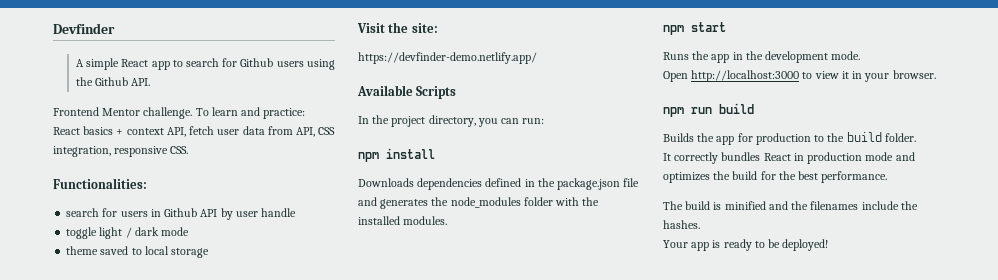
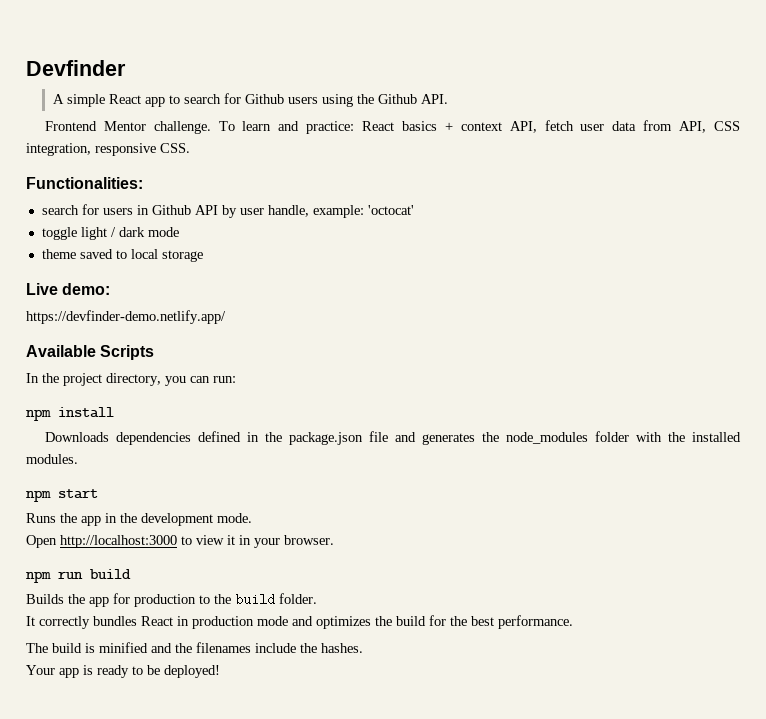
[261,208,297,217] handle -> [267,205,414,218] handle, example: 'octocat'
[357,22,438,33] Visit the site: -> [26,283,111,295] Live demo:

